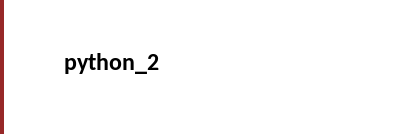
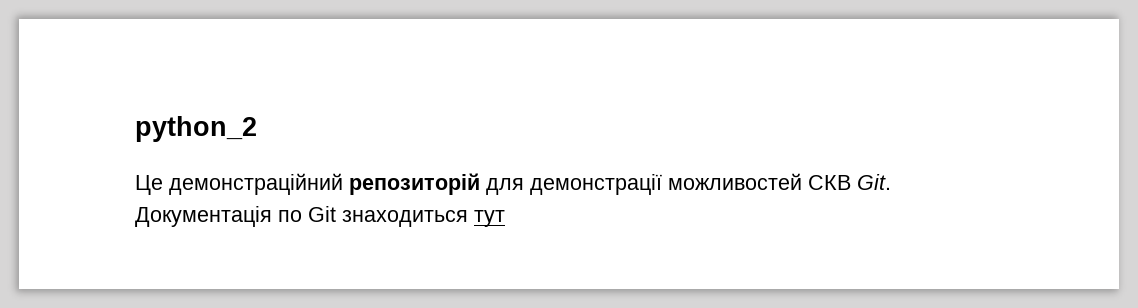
(159, 63) none -> [135,173,891,195] [135,206,505,227] // Це демонстраційний репозиторій для демонстрації можливостей СКВ Git. Документація по Git знаходиться тут

